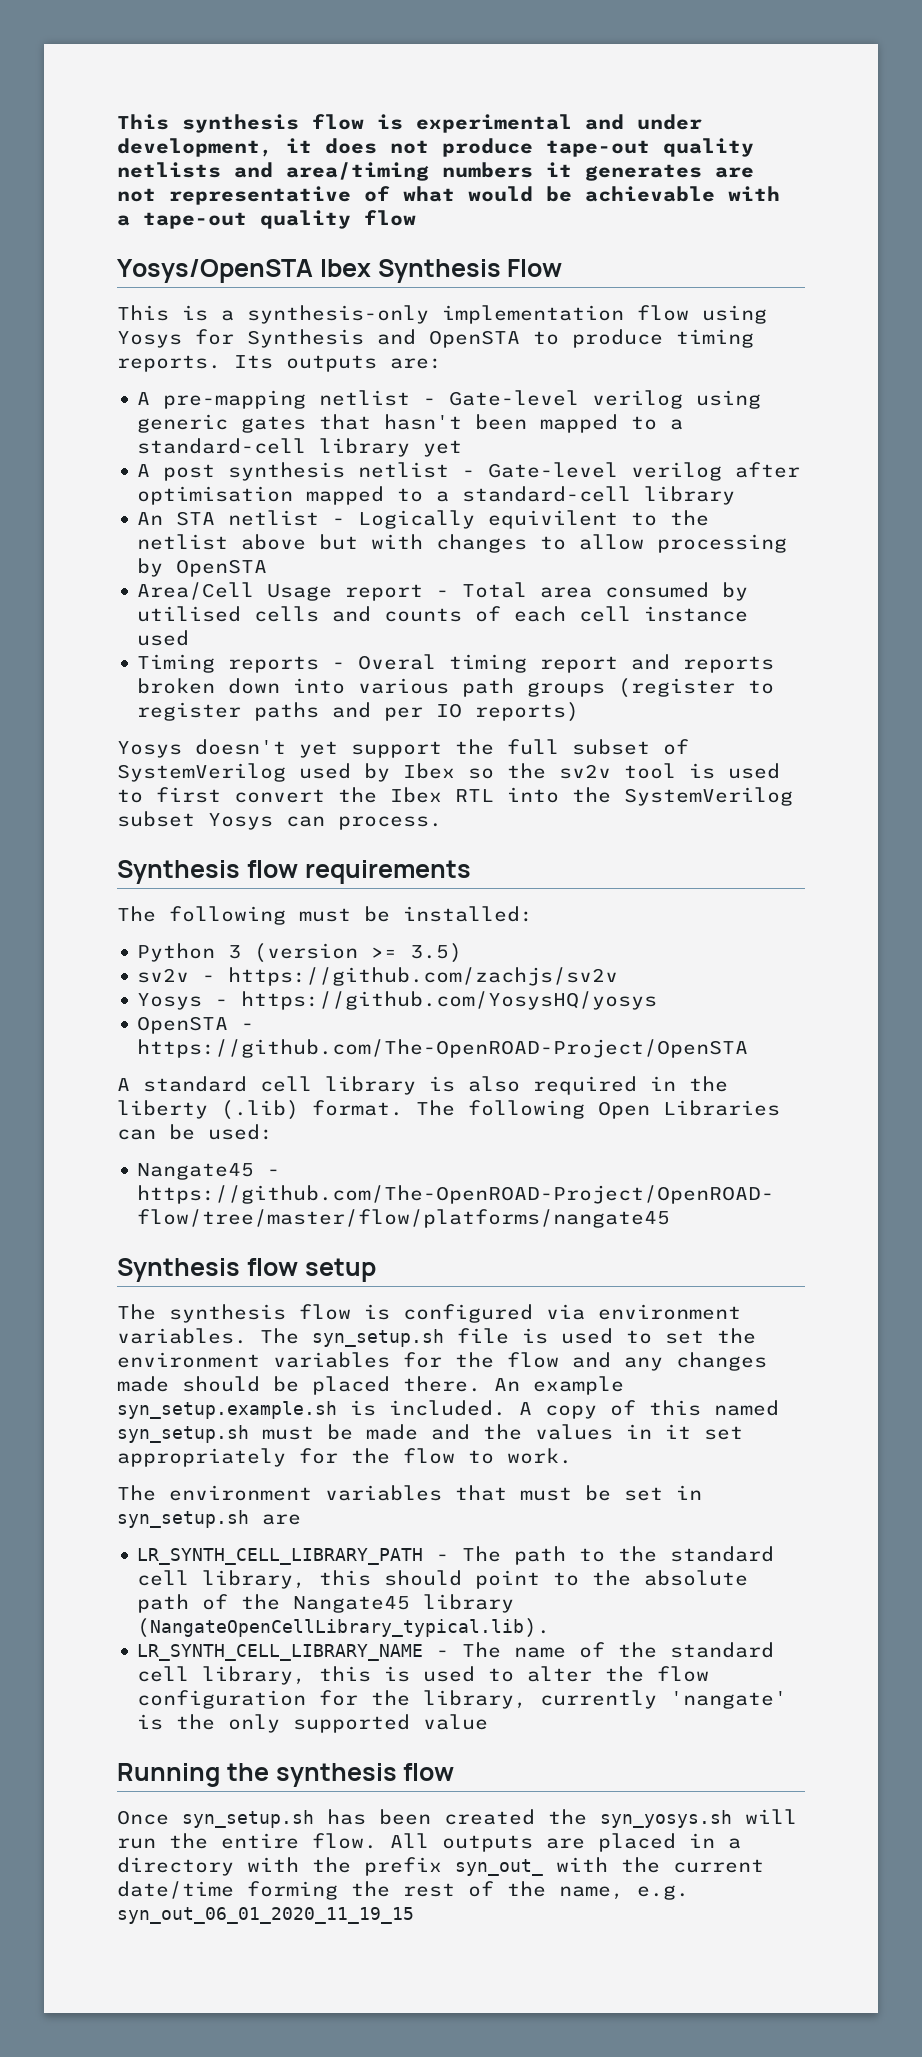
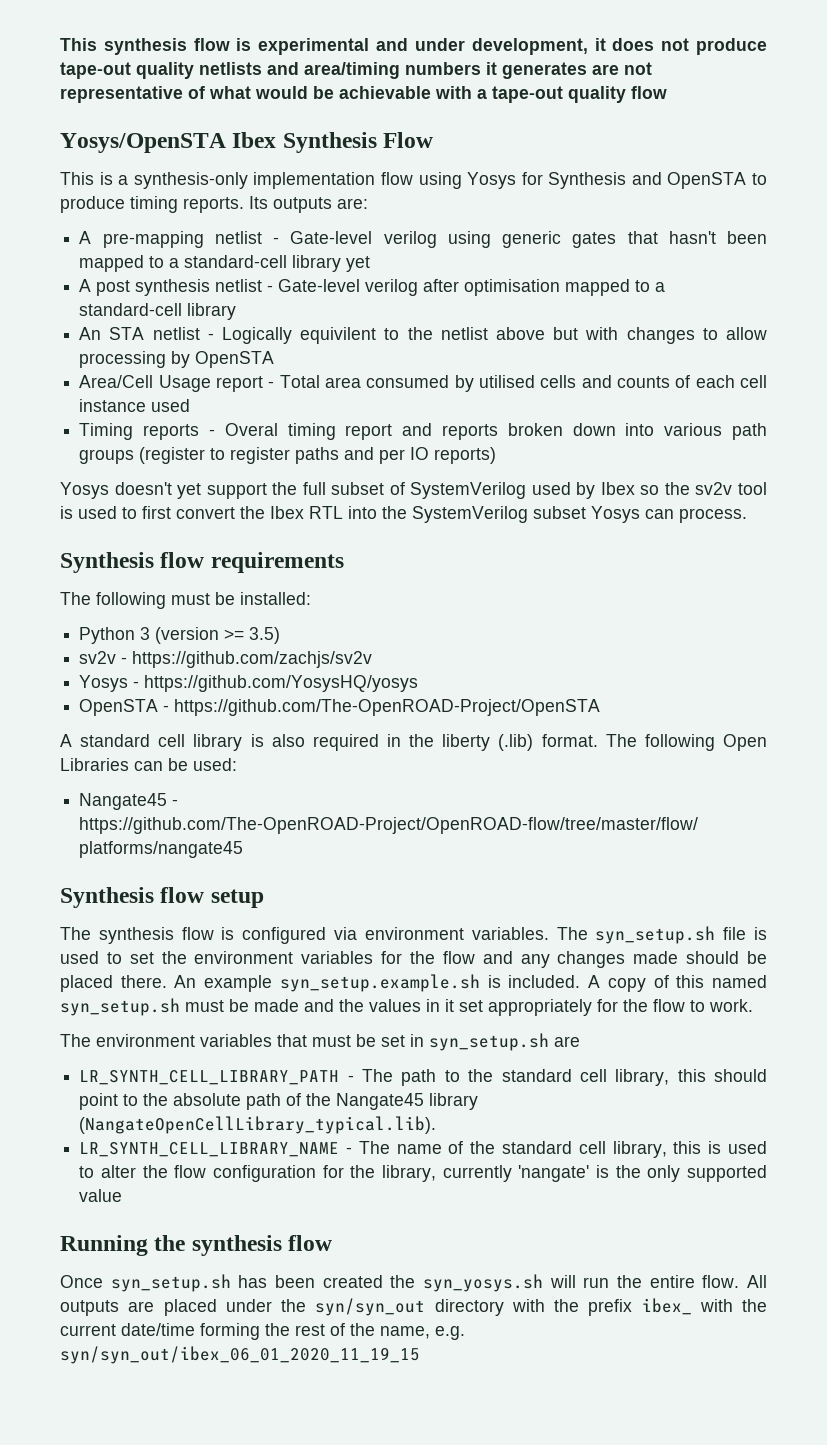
[689,1833,741,1849] in a -> [225,1298,426,1316] under the syn/syn_out
[455,1859,543,1876] syn_out_ -> [641,1298,692,1315] ibex_
[117,1907,414,1924] syn_out_06_01_2020_11_19_15 -> [60,1346,420,1364] syn/syn_out/ibex_06_01_2020_11_19_15

